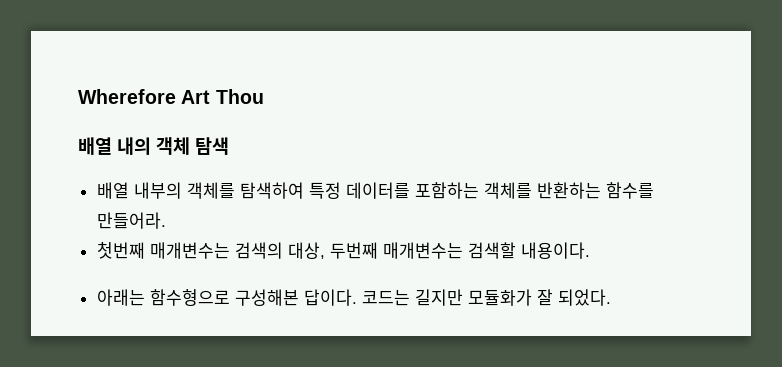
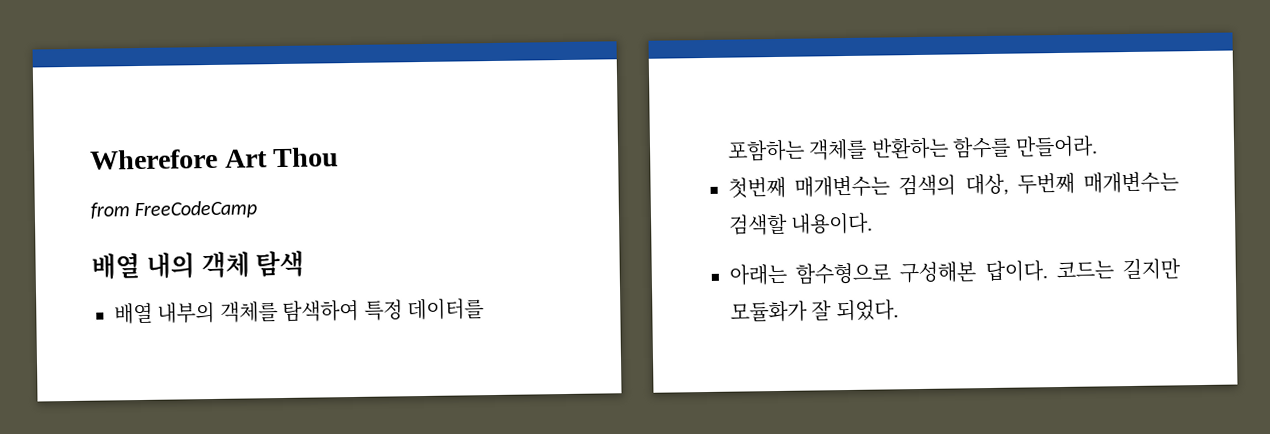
(264, 96) none -> [90,200,258,220] // from FreeCodeCamp

